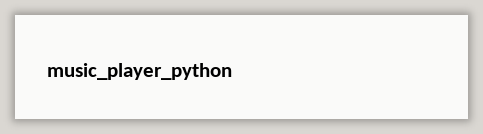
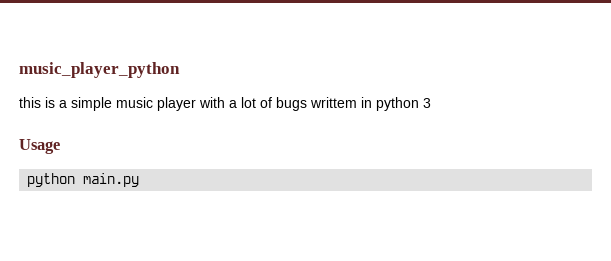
(232, 71) none -> [19,97,431,111] [19,139,60,154] [27,173,140,187] // this is a simple music player with a lot of bugs writtem in python 3 // Usage // python main.py

